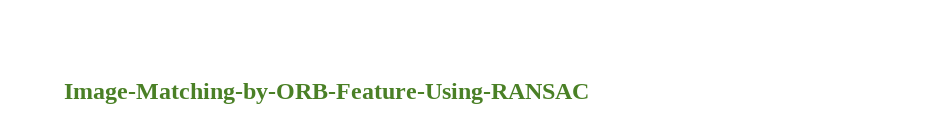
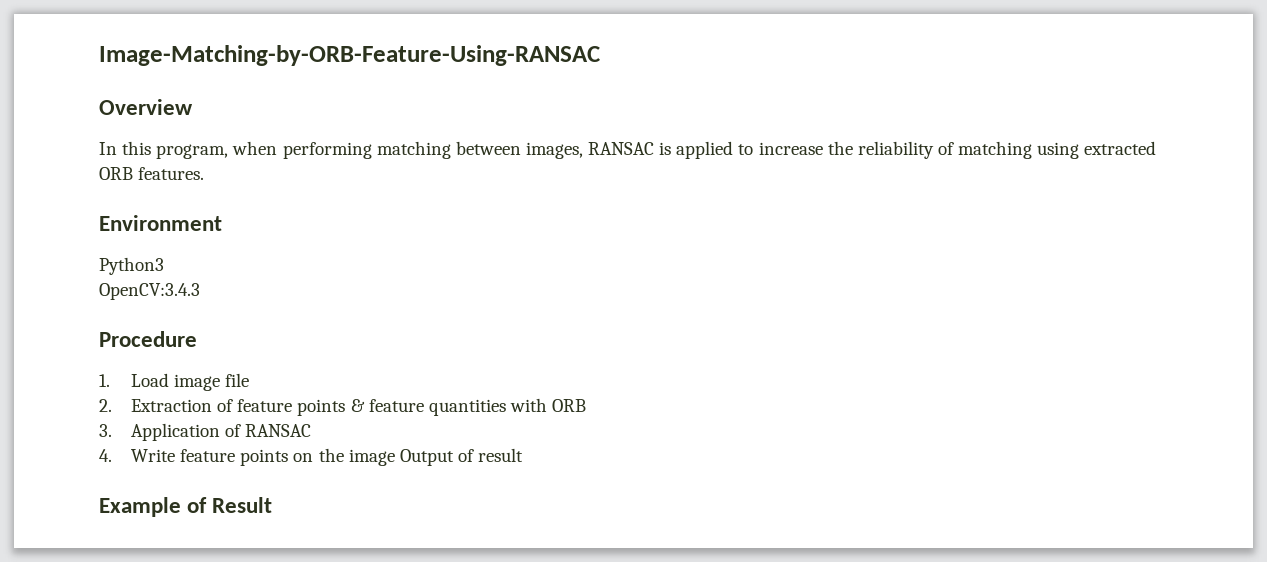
(589, 93) none -> [99,99,193,115] [99,141,1157,159] [99,167,205,180] [99,215,222,231] [99,257,164,275] [99,283,200,300] [99,331,197,347] [99,373,250,391] [99,398,587,416] [99,423,312,441] [99,448,524,466] [99,497,273,517] // Overview // In this program, when performing matching between images, RANSAC is applied to increase the reliability of matching using extracted ORB features. // Environment // Python3 // OpenCV:3.4.3 // Procedure // 1. Load image file // 2. Extraction of feature points & feature quantities with ORB // 3. Application of RANSAC // 4. Write feature points on the image Output of result // Example of Result

